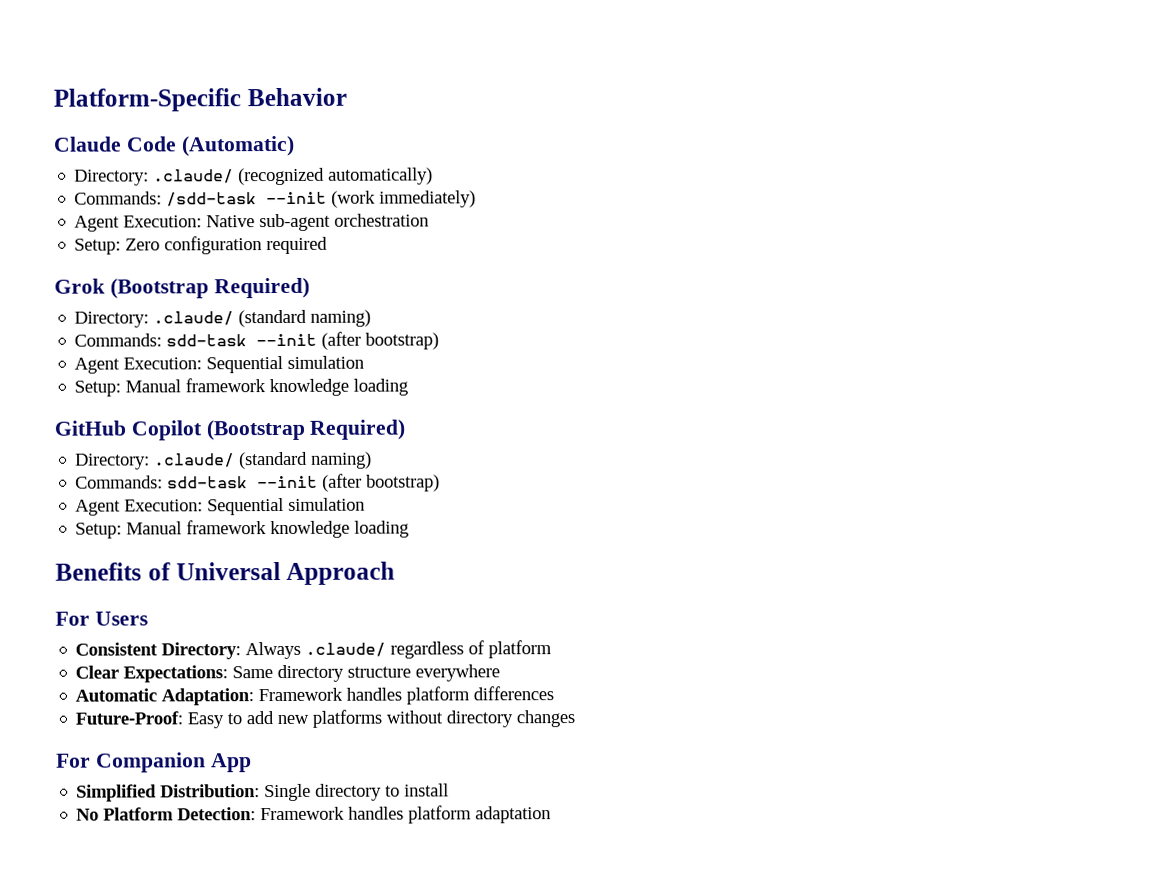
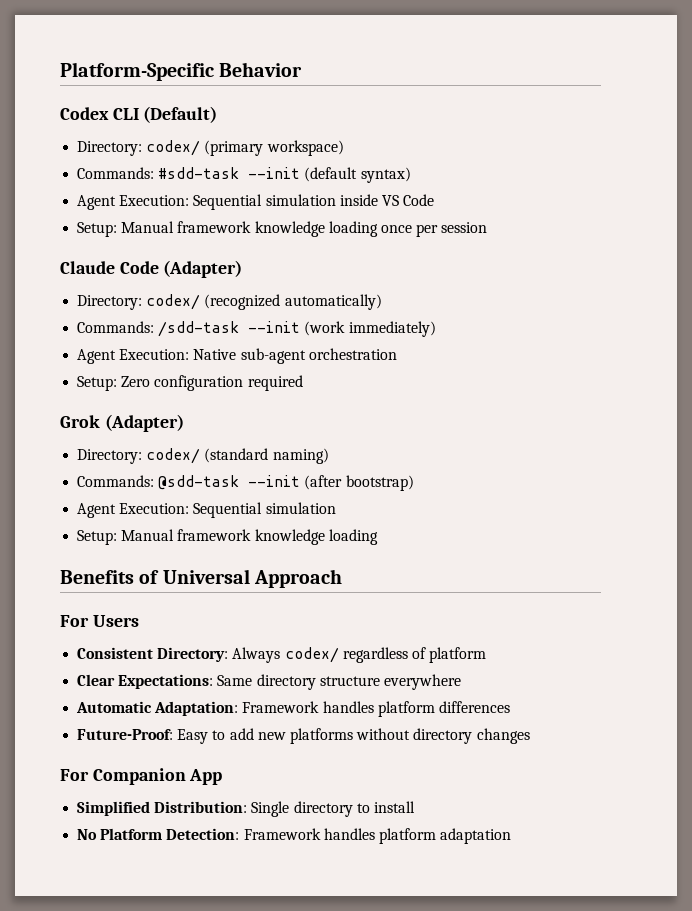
(347, 97) none -> [60,106,218,123] [77,140,344,156] [77,167,411,183] [77,194,435,210] [77,221,488,237] // Codex CLI (Default) // Directory: codex/ (primary workspace) // Commands: #sdd-task --init (default syntax) // Agent Execution: Sequential simulation inside VS Code // Setup: Manual framework knowledge loading once per session
[180,135,295,157] [74,169,235,186] (Automatic) // Directory: .claude/ -> [163,260,243,278] [77,294,201,310] (Adapter) // Directory: codex/
[109,277,310,299] [74,309,372,328] [74,331,440,350] [74,355,365,374] [74,378,409,397] [54,419,406,441] [75,451,373,470] [75,475,249,489] (Bootstrap Required) // Directory: .claude/ (standard naming) // Commands: sdd-task --init (after bootstrap) // Agent Execution: Sequential simulation // Setup: Manual framework knowledge loading // GitHub Copilot (Bootstrap Required) // Directory: .claude/ (standard naming) // Commands: sdd-task -> [104,414,184,432] [77,448,329,464] [77,475,240,490] (Adapter) // Directory: codex/ (standard naming) // Commands: @sdd-task
[305,642,387,657] .claude/ -> [284,647,339,663] codex/

